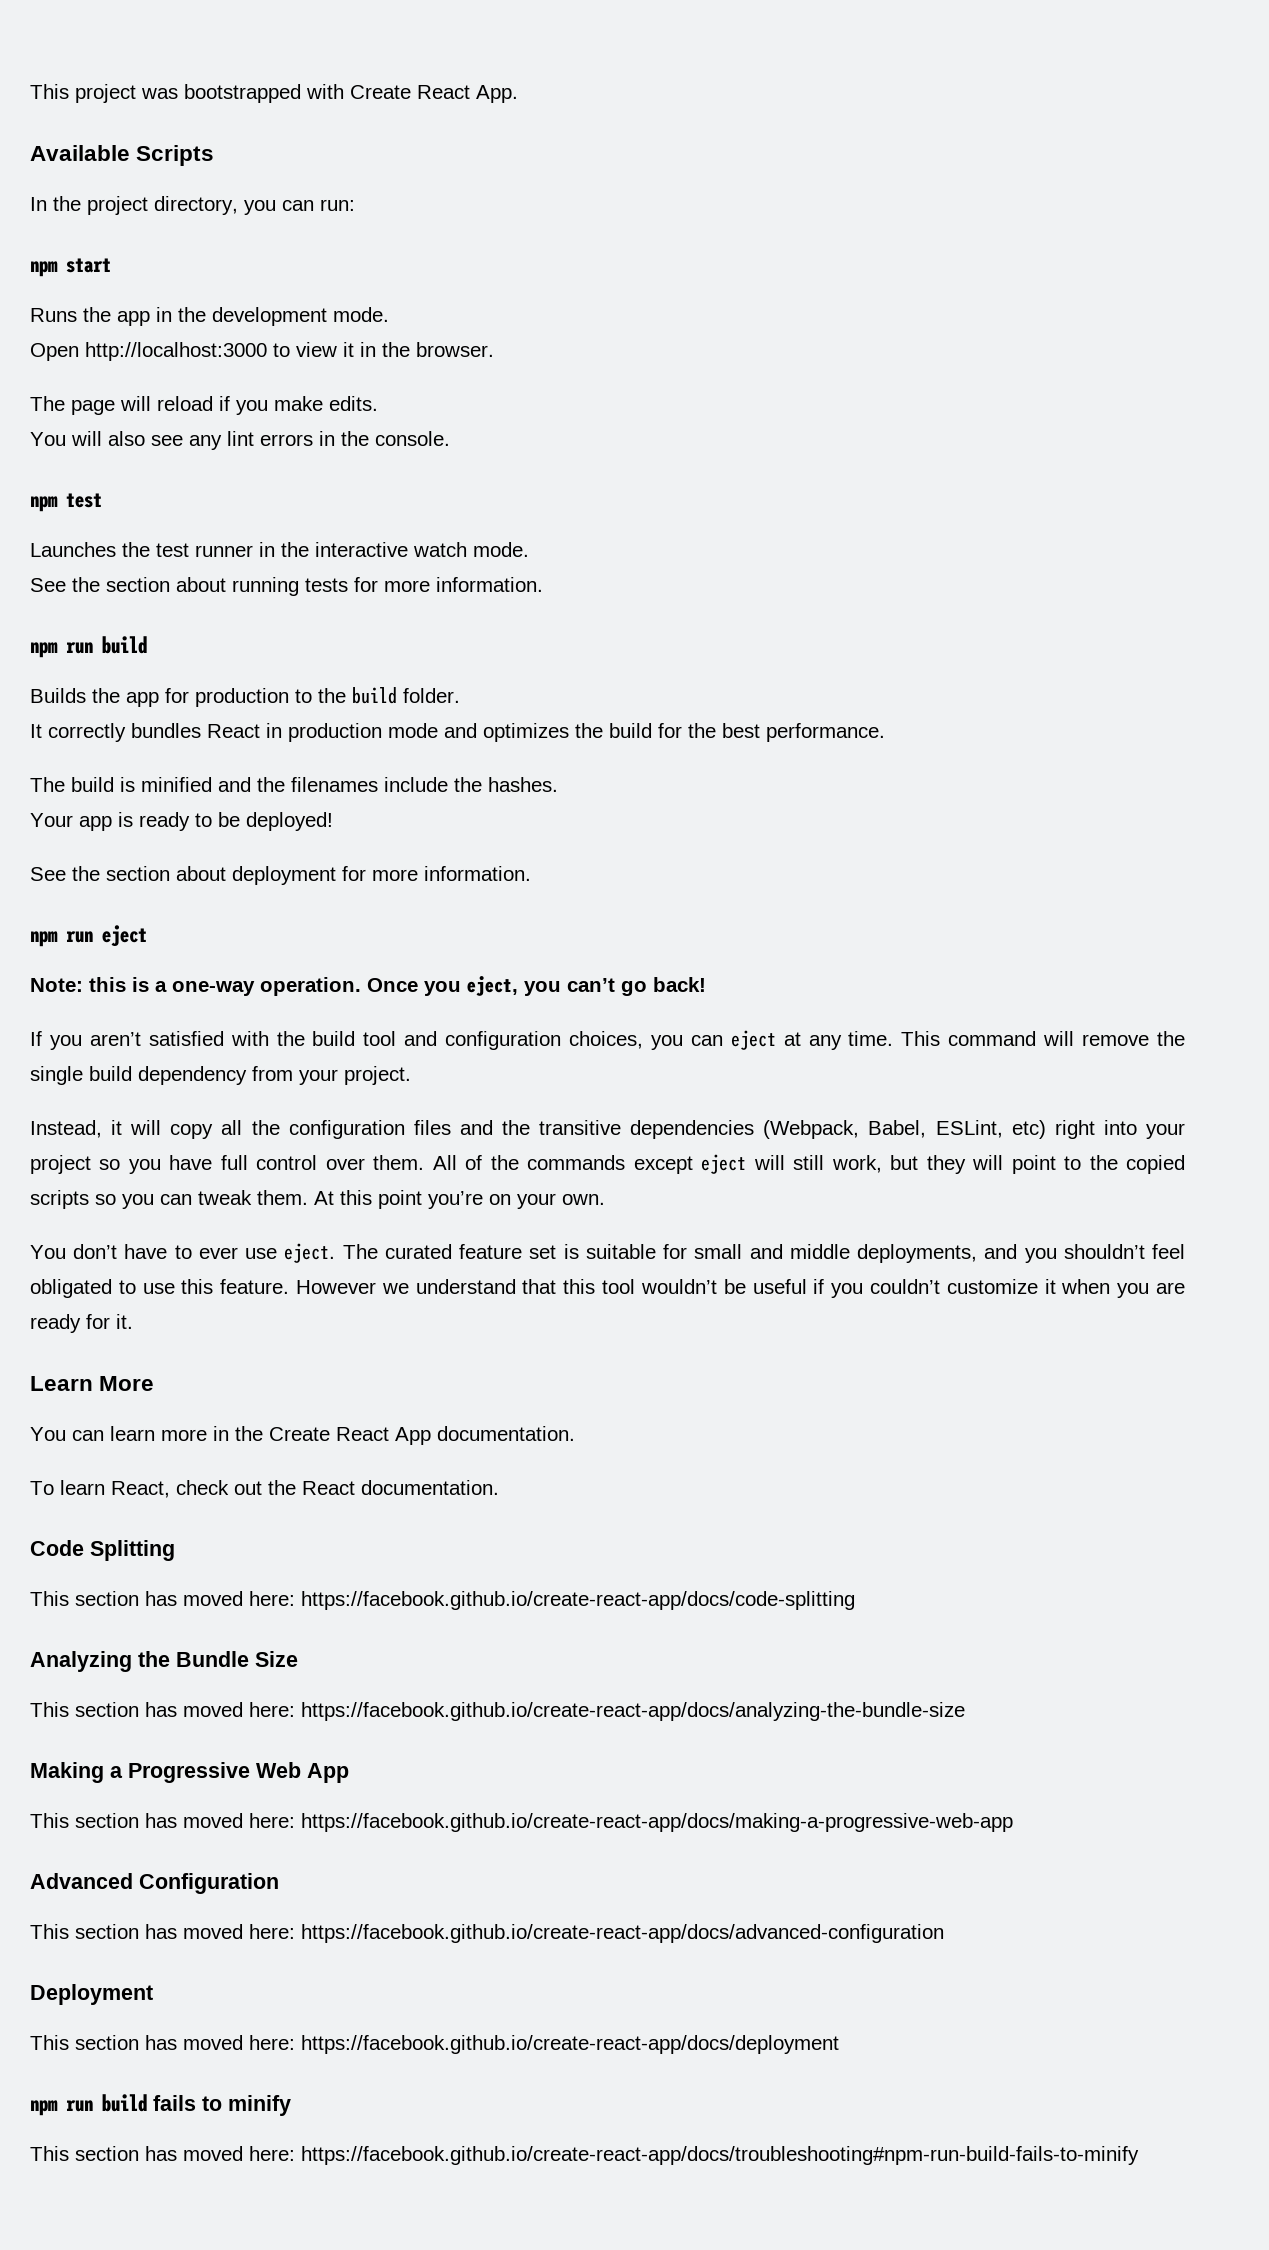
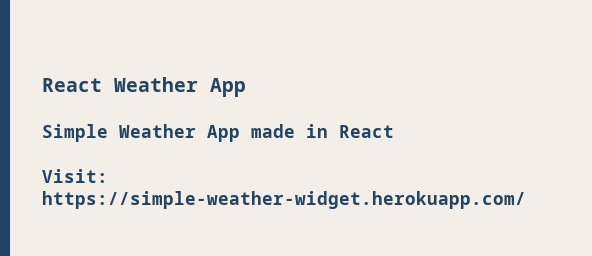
[30,84,518,103] [30,145,215,166] [30,196,355,215] [30,258,111,277] [30,307,389,326] [30,342,494,361] [30,396,378,415] [30,431,450,450] [30,493,102,512] [30,542,529,557] [30,577,543,596] [30,636,147,658] [30,687,460,707] [30,723,885,742] [30,777,558,792] [30,812,333,831] [30,866,531,885] [30,925,147,947] [30,976,706,996] [30,1030,1186,1050] [30,1066,411,1085] [30,1120,1185,1139] [30,1154,1186,1174] [30,1190,605,1209] [30,1243,1185,1263] [30,1279,1186,1298] [30,1314,133,1333] [30,1376,155,1391] [30,1426,575,1445] [30,1480,499,1498] [30,1540,175,1561] [30,1591,855,1610] [30,1651,298,1672] [30,1702,965,1721] [30,1762,349,1783] [30,1813,1013,1832] [30,1873,279,1894] [30,1924,944,1943] [30,1984,153,2005] [30,2035,839,2054] [30,2094,291,2116] [30,2146,1139,2165] This project was bootstrapped with Create React App. // Available Scripts // In the project directory, you can run: // npm start // Runs the app in the development mode. // Open http://localhost:3000 to view it in the browser. // The page will reload if you make edits. // You will also see any lint errors in the console. // npm test // Launches the test runner in the interactive watch mode. // See the section about running tests for more information. // npm run build // Builds the app for production to the build folder. // It correctly bundles React in production mode and optimizes the build for the best performance. // The build is minified and the filenames include the hashes. // Your app is ready to be deployed! // See the section about deployment for more information. // npm run eject // Note: this is a one-way operation. Once you eject, you can’t go back! // If you aren’t satisfied with the build tool and configuration choices, you can eject at any time. This command will remove the single build dependency from your project. // Instead, it will copy all the configuration files and the transitive dependencies (Webpack, Babel, ESLint, etc) right into your project so you have full control over them. All of the commands except eject will still work, but they will point to the copied scripts so you can tweak them. At this point you’re on your own. // You don’t have to ever use eject. The curated feature set is suitable for small and middle deployments, and you shouldn’t feel obligated to use this feature. However we understand that this tool wouldn’t be useful if you couldn’t customize it when you are ready for it. // Learn More // You can learn more in the Create React App documentation. // To learn React, check out the React documentation. // Code Splitting // This section has moved here: https://facebook.github.io/create-react-app/docs/code-splitting // Analyzing the Bundle Size // This section has moved here: https://facebook.github.io/create-react-app/docs/analyzing-the-bundle-size // Making a Progressive Web App // This section has moved here: https://facebook.github.io/create-react-app/docs/making-a-progressive-web-app // Advanced Configuration // This section has moved here: https://facebook.github.io/create-react-app/docs/advanced-configuration // Deployment // This section has moved here: https://facebook.github.io/create-react-app/docs/deployment // npm run build fails to minify // This section has moved here: https://facebook.github.io/create-react-app/docs/troubleshooting#npm-run-build-fails-to-minify -> [42,77,246,97] [42,124,394,142] [42,169,108,183] [42,191,526,209] React Weather App // Simple Weather App made in React // Visit: https://simple-weather-widget.herokuapp.com/

